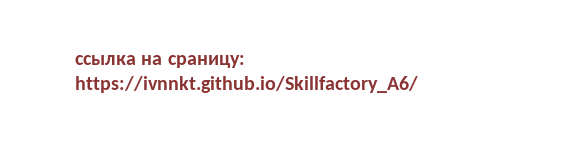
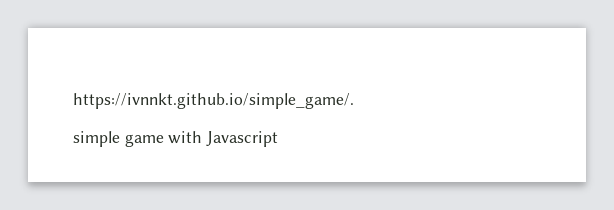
[75,55,245,68] [75,76,418,93] ссылка на сраницу: https://ivnnkt.github.io/Skillfactory_A6/ -> [73,93,354,109] [73,131,279,147] https://ivnnkt.github.io/simple_game/. // simple game with Javascript

